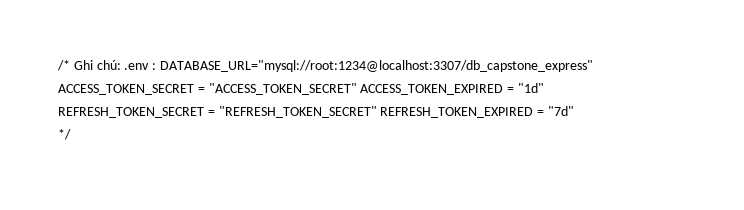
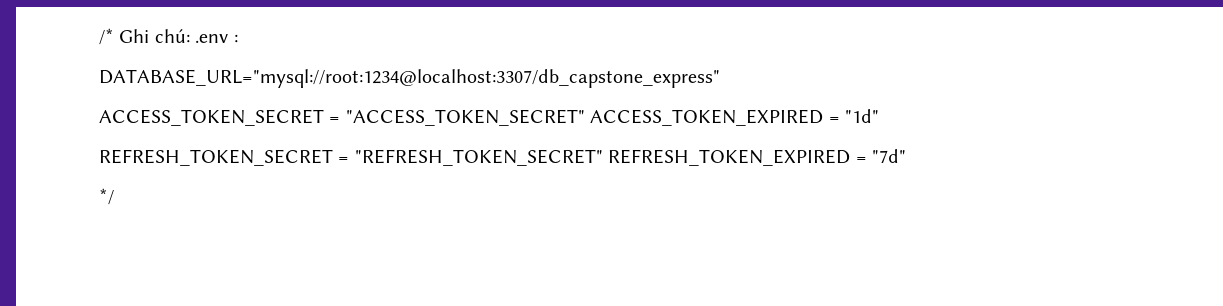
(157, 66) none -> (238, 38) //

